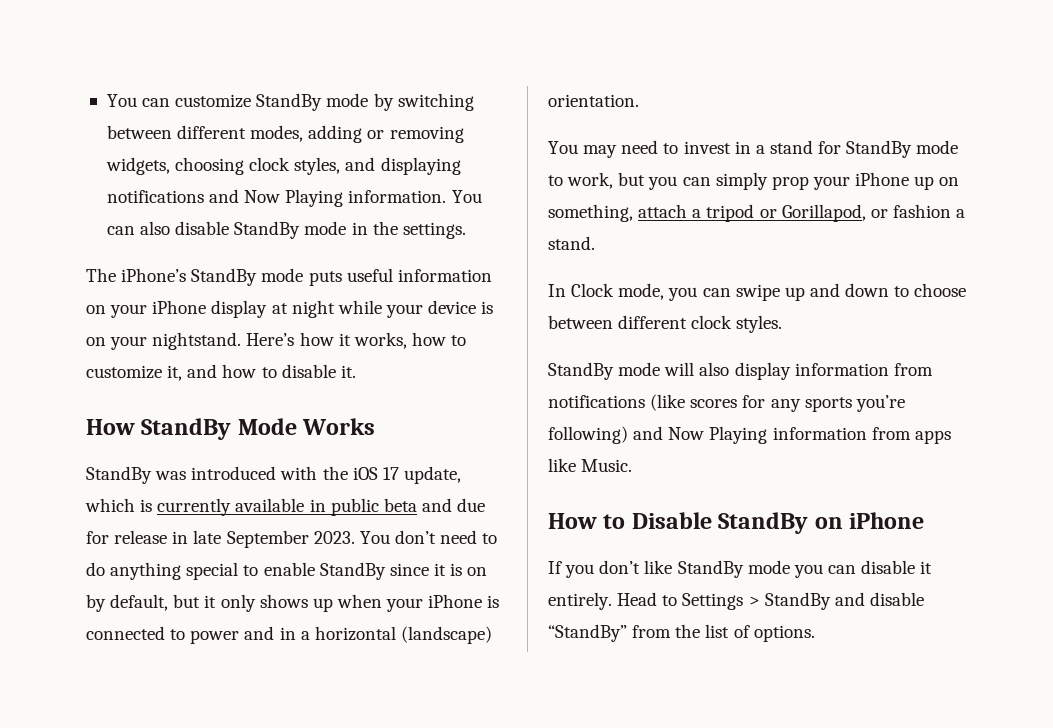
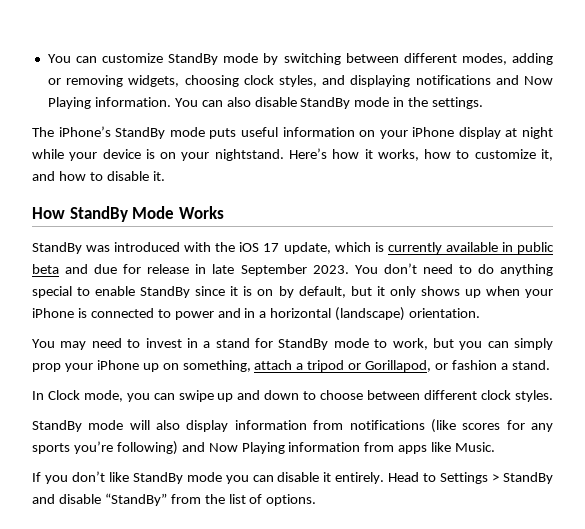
[548,512,925,534] // How to Disable StandBy on iPhone -> (496, 447) none

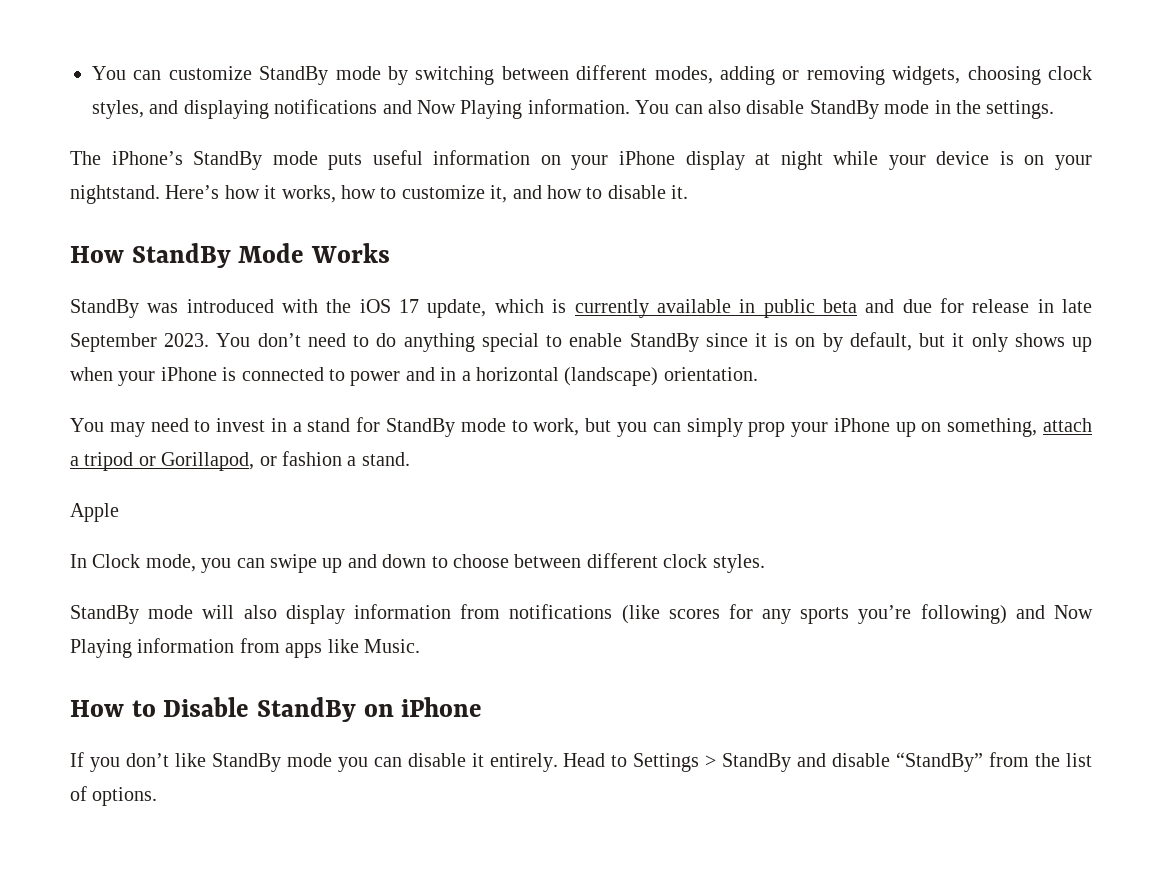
(550, 365) none -> [70,503,119,522] // Apple
(496, 447) none -> [70,697,483,722] // How to Disable StandBy on iPhone

